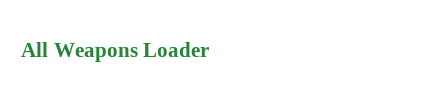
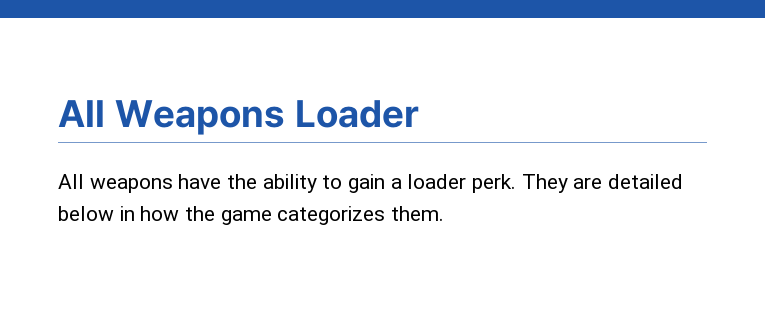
(210, 49) none -> [58,174,684,193] [58,206,445,225] // All weapons have the ability to gain a loader perk. They are detailed below in how the game categorizes them.

